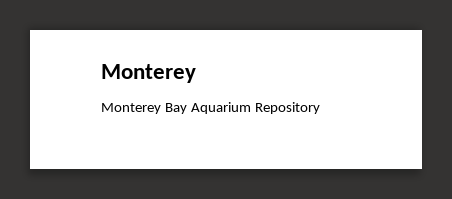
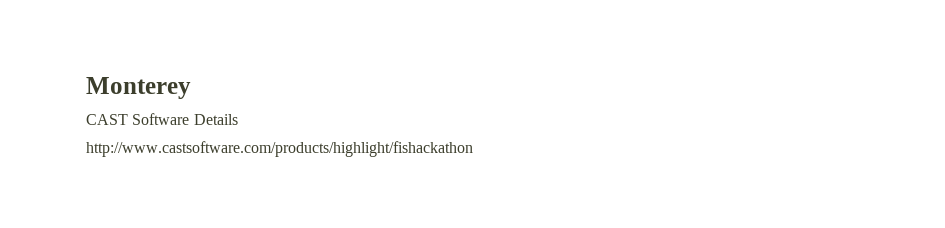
[101,102,320,114] Monterey Bay Aquarium Repository -> [86,113,238,125] [86,141,473,157] CAST Software Details // http://www.castsoftware.com/products/highlight/fishackathon

